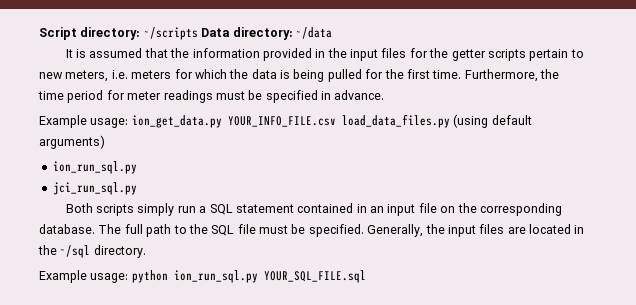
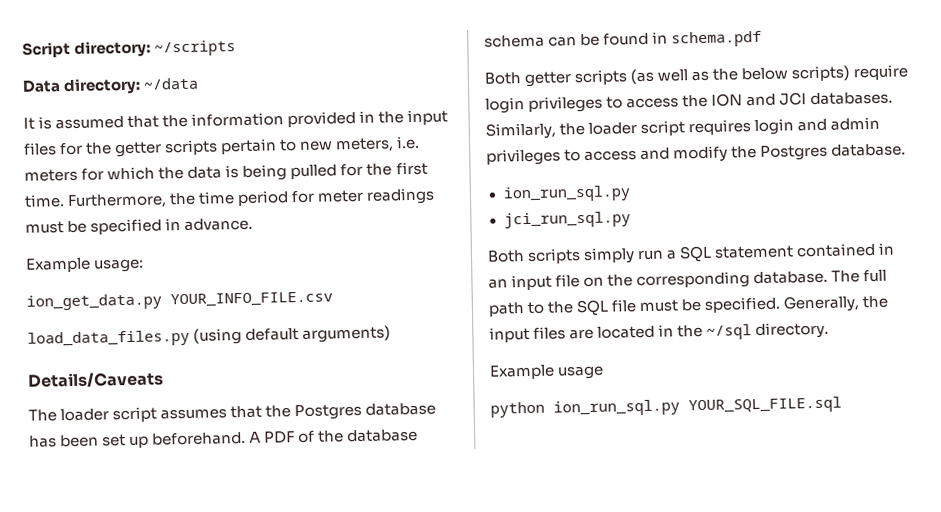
(198, 33) none -> (237, 48) //
(129, 123) none -> (145, 265) //
(336, 121) none -> (333, 299) //
(105, 142) none -> [27,371,164,388] [28,402,437,423] [29,428,419,448] [484,30,763,48] [484,64,909,88] [485,91,894,114] [485,116,881,140] [486,143,907,166] // Details/Caveats // The loader script assumes that the Postgres database has been set up beforehand. A PDF of the database schema can be found in schema.pdf // Both getter scripts (as well as the below scripts) require login privileges to access the ION and JCI databases. Similarly, the loader script requires login and admin privileges to access and modify the Postgres database.
[90,273,129,283] usage: -> [557,365,605,380] usage //

